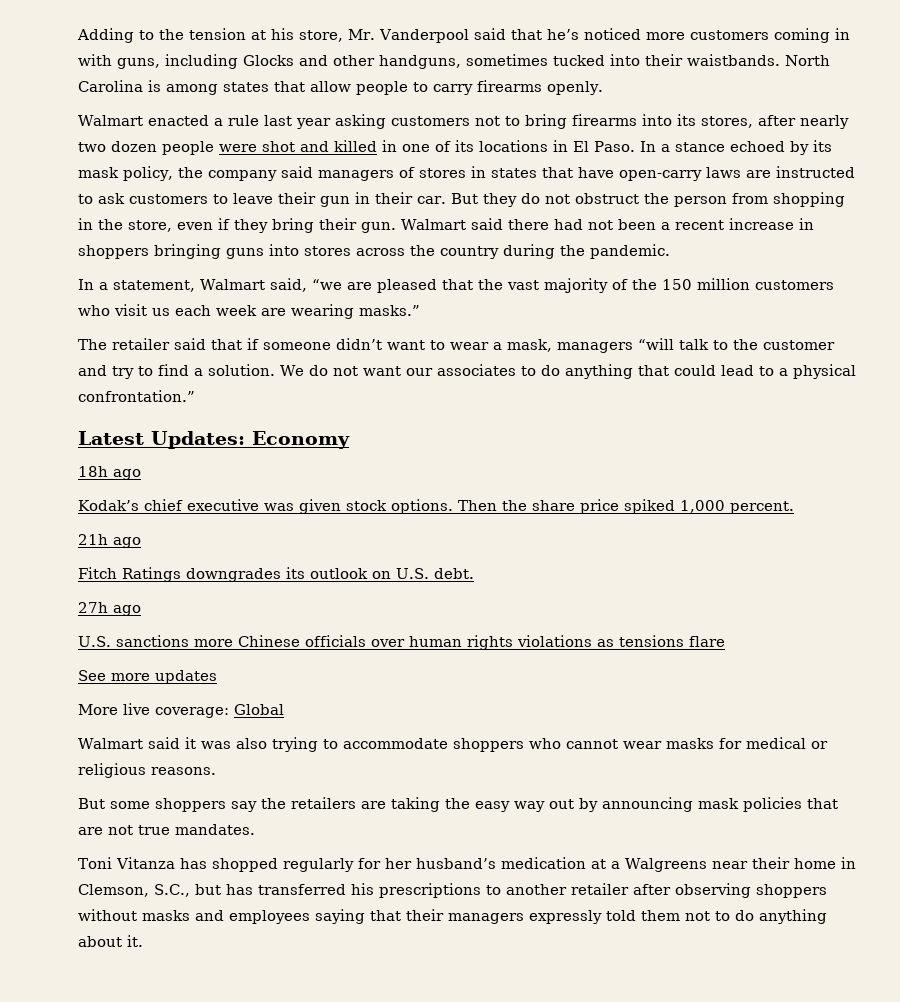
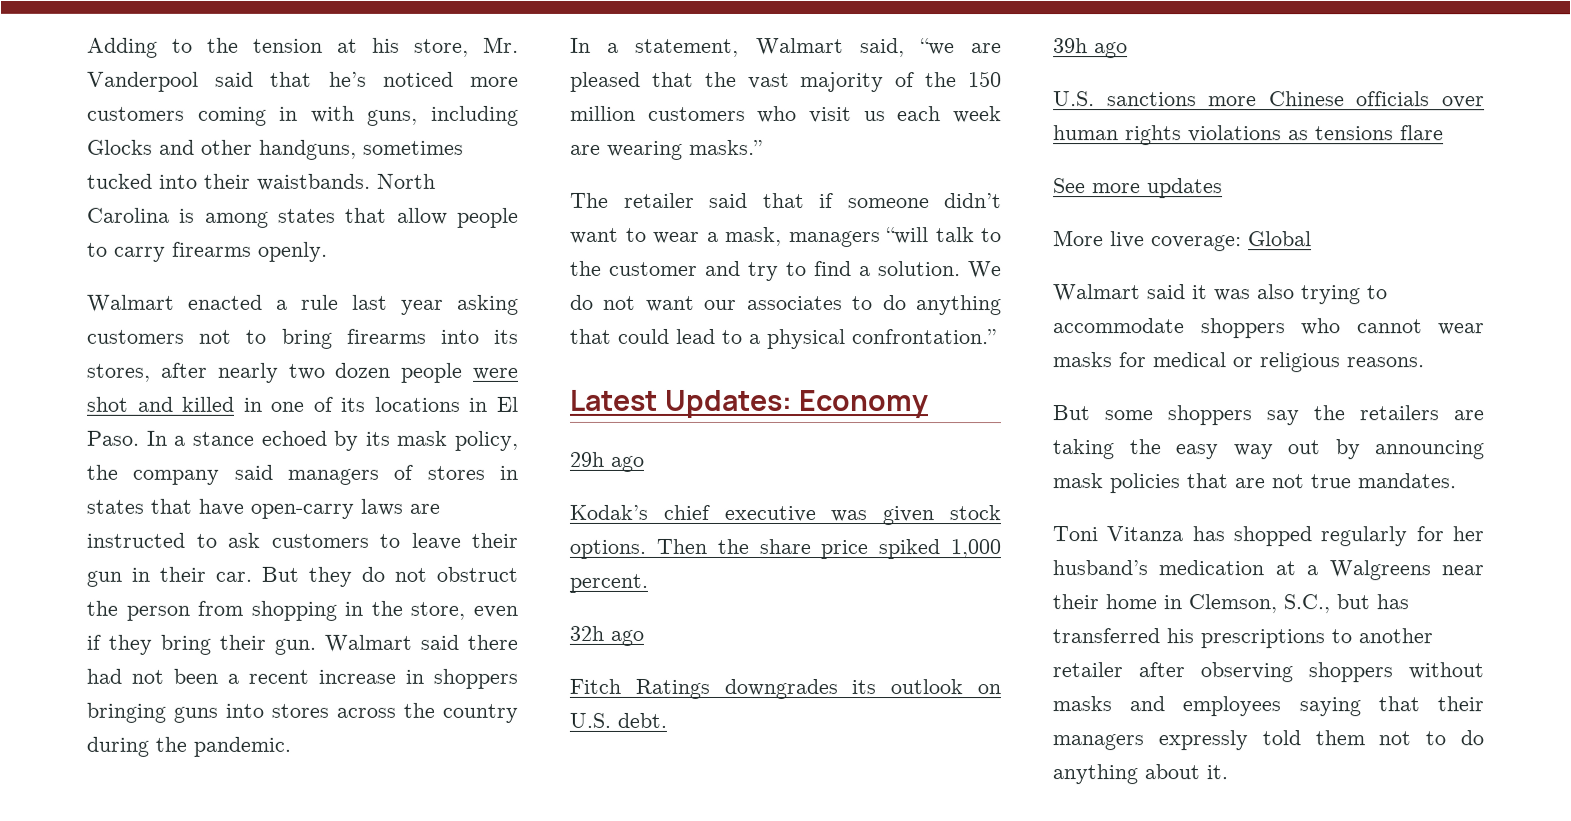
[78,466,108,477] 18h -> [569,451,604,467] 29h
[78,534,108,545] 21h -> [569,625,604,641] 32h
[78,602,108,613] 27h -> [1053,38,1088,54] 39h

